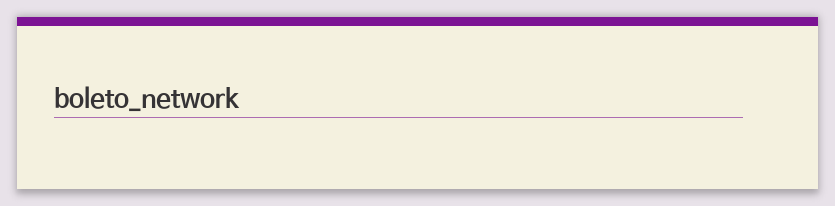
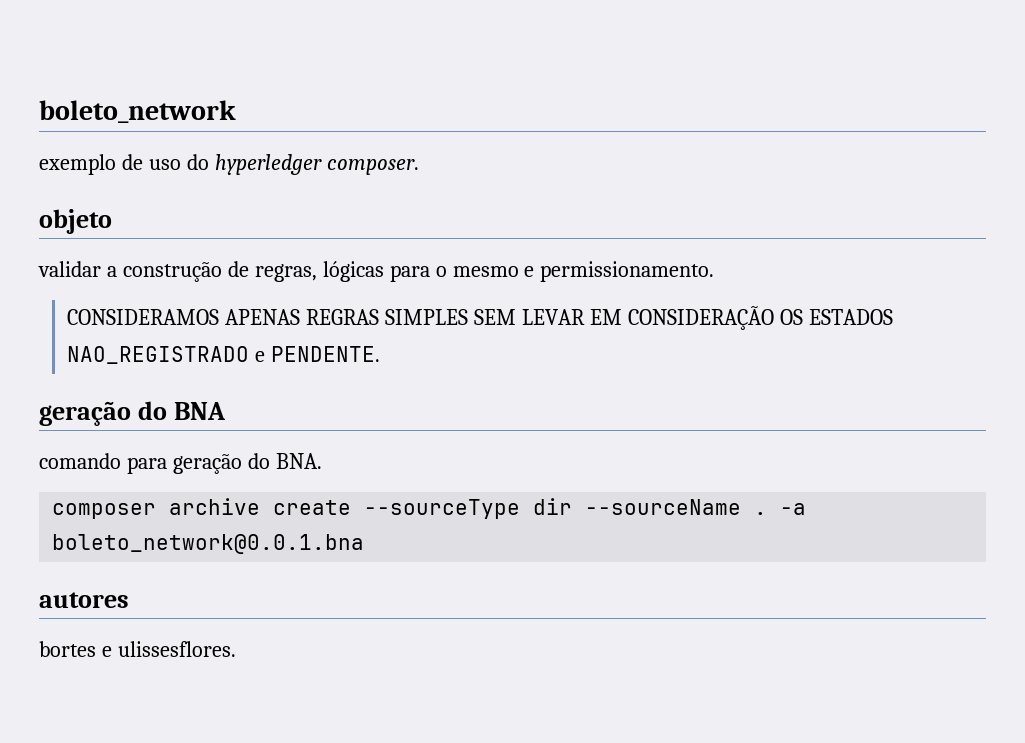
(240, 99) none -> [39,154,419,175] [39,209,112,234] [38,261,715,282] [67,306,893,330] [67,346,380,364] [39,401,226,426] [39,453,322,474] [52,498,807,519] [52,534,365,554] [39,592,129,608] [39,641,236,657] // exemplo de uso do hyperledger composer. // objeto // validar a construção de regras, lógicas para o mesmo e permissionamento. // CONSIDERAMOS APENAS REGRAS SIMPLES SEM LEVAR EM CONSIDERAÇÃO OS ESTADOS NAO_REGISTRADO e PENDENTE. // geração do BNA // comando para geração do BNA. // composer archive create --sourceType dir --sourceName . -a boleto_network@0.0.1.bna // autores // bortes e ulissesflores.

